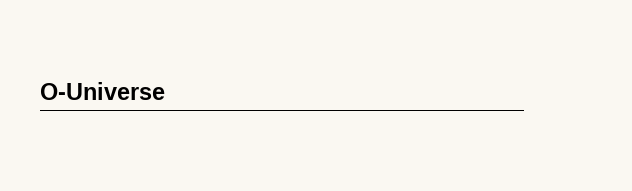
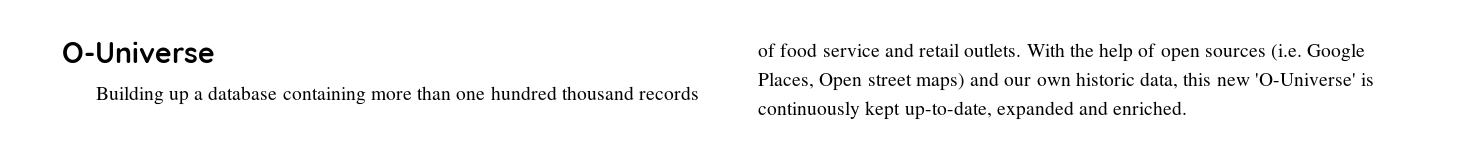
(165, 91) none -> [95,86,700,105] [758,43,1366,62] [758,72,1375,91] [758,101,1188,120] // Building up a database containing more than one hundred thousand records of food service and retail outlets. With the help of open sources (i.e. Google Places, Open street maps) and our own historic data, this new 'O-Universe' is continuously kept up-to-date, expanded and enriched.

